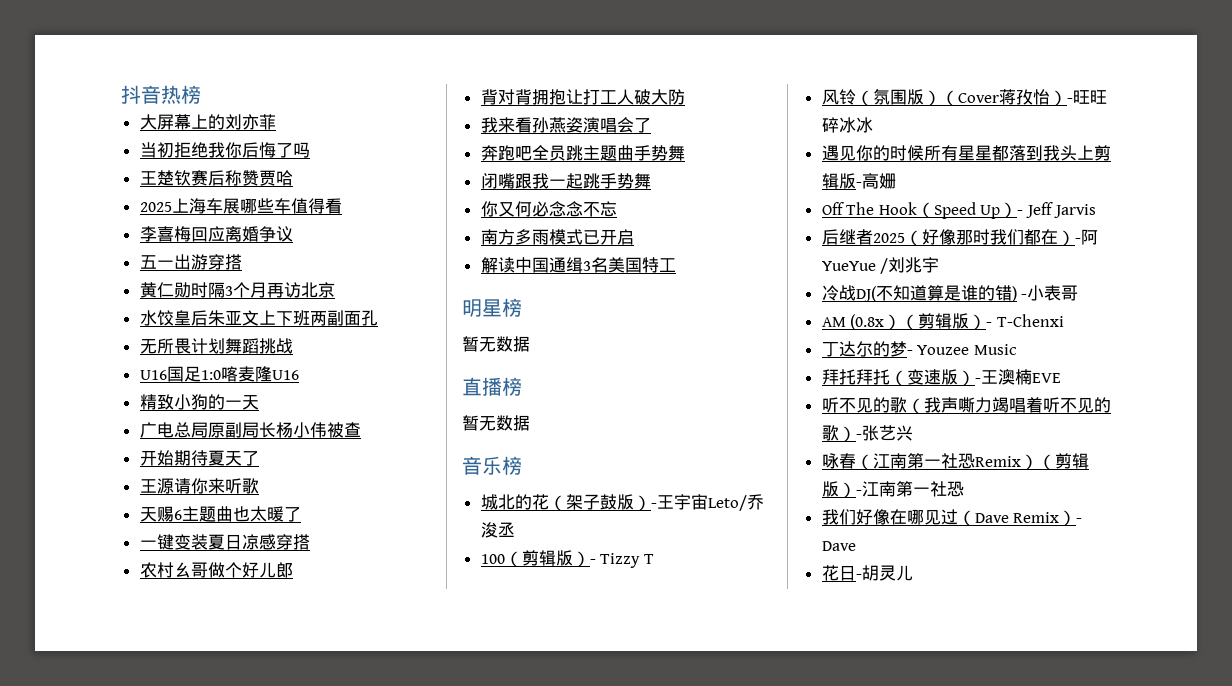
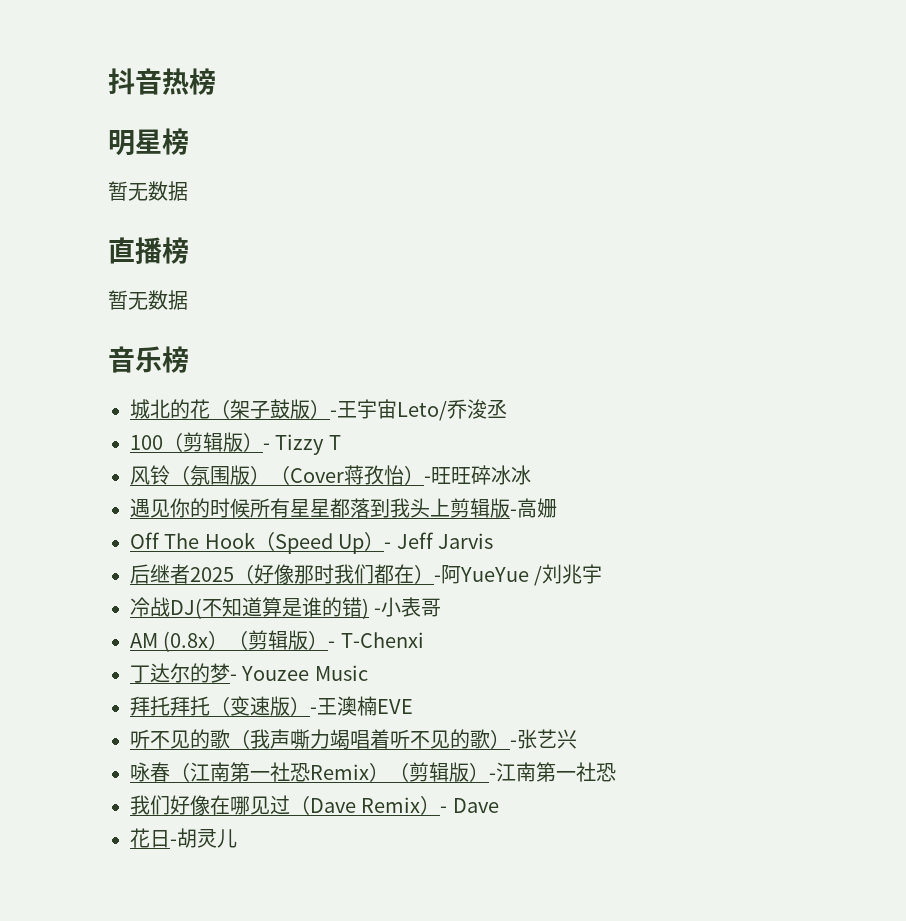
[139,114,276,130] [139,142,310,158] [139,170,293,186] [139,198,342,214] [139,226,293,242] [139,254,242,270] [139,282,335,298] [139,310,378,326] [139,338,293,354] [139,366,299,382] [139,394,259,410] [139,422,361,438] [139,450,259,466] [139,478,259,494] [139,506,301,522] [139,534,310,550] [139,562,293,578] [480,89,685,105] [480,117,651,133] [480,145,685,161] [480,173,651,189] [480,201,617,217] [480,229,634,245] [480,257,676,273] // 大屏幕上的刘亦菲 // 当初拒绝我你后悔了吗 // 王楚钦赛后称赞贾哈 // 2025上海车展哪些车值得看 // 李喜梅回应离婚争议 // 五一出游穿搭 // 黄仁勋时隔3个月再访北京 // 水饺皇后朱亚文上下班两副面孔 // 无所畏计划舞蹈挑战 // U16国足1:0喀麦隆U16 // 精致小狗的一天 // 广电总局原副局长杨小伟被查 // 开始期待夏天了 // 王源请你来听歌 // 天赐6主题曲也太暖了 // 一键变装夏日凉感穿搭 // 农村幺哥做个好儿郎 // 背对背拥抱让打工人破大防 // 我来看孙燕姿演唱会了 // 奔跑吧全员跳主题曲手势舞 // 闭嘴跟我一起跳手势舞 // 你又何必念念不忘 // 南方多雨模式已开启 // 解读中国通缉3名美国特工 -> (216, 81) none

